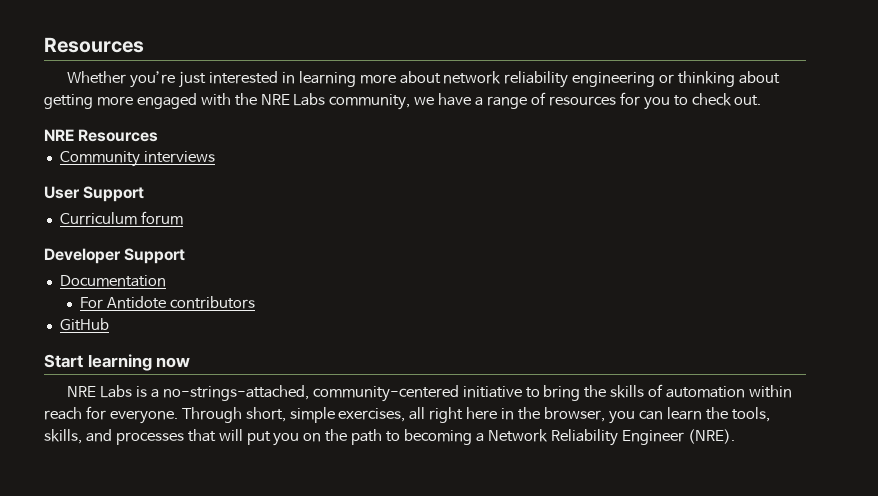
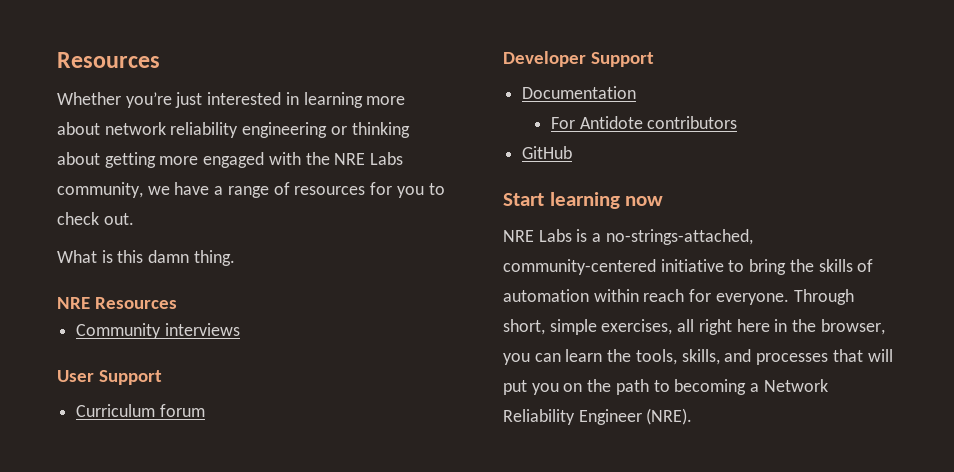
(762, 100) none -> [57,250,235,266] // What is this damn thing.

